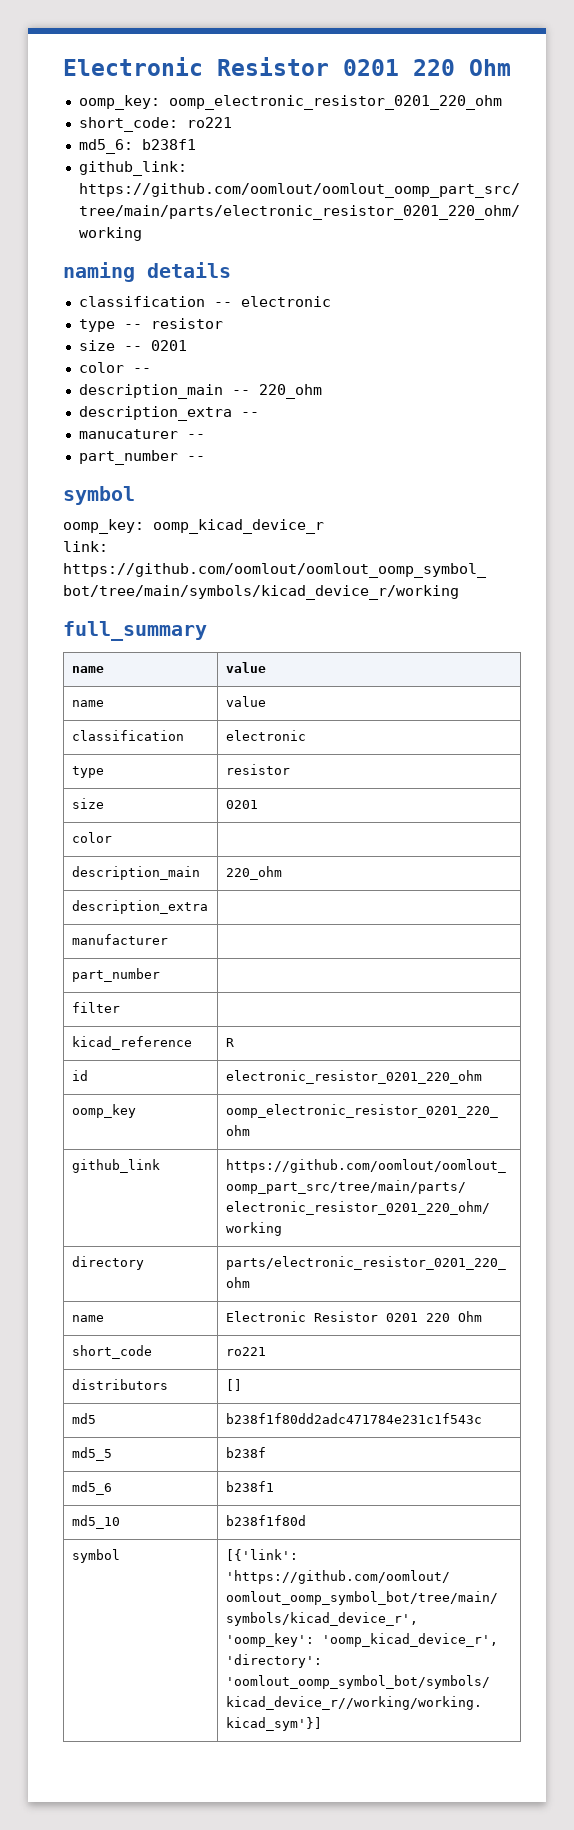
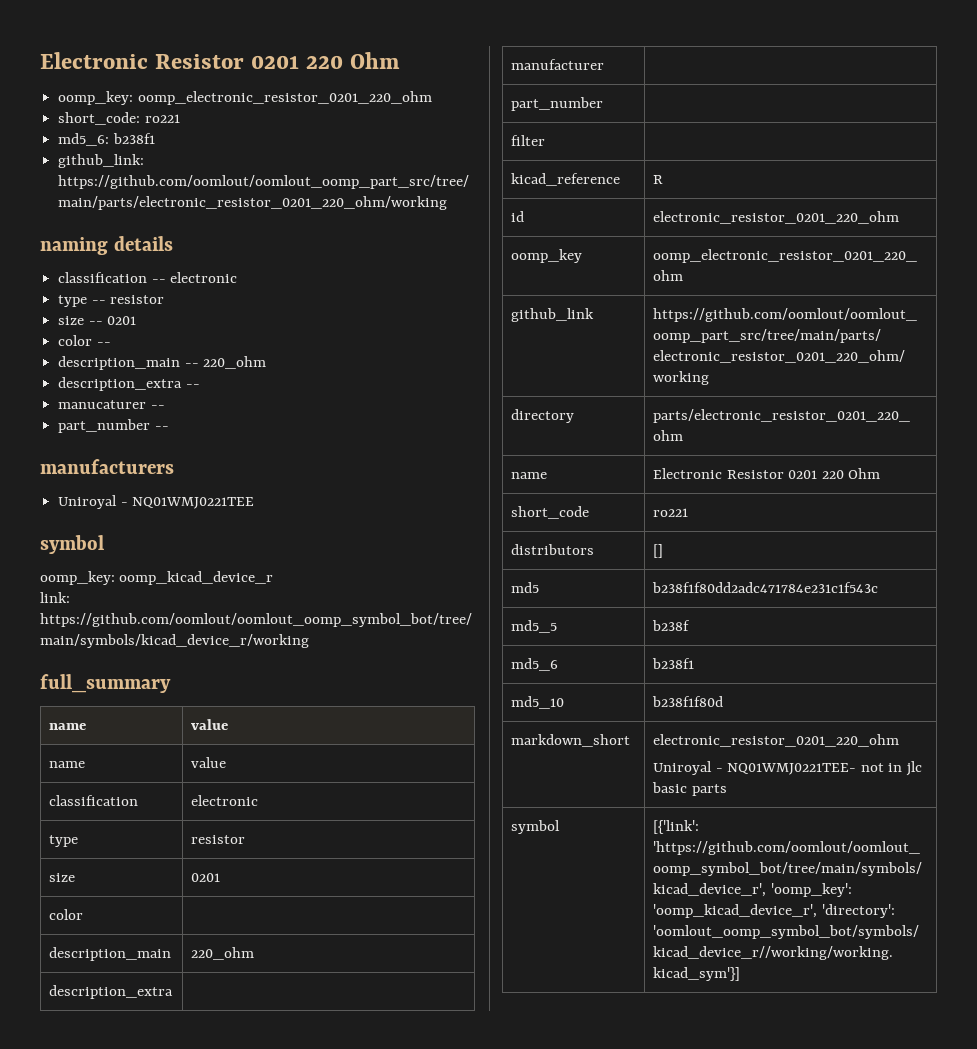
(205, 458) none -> [40,459,174,474] [58,495,255,509] // manufacturers // Uniroyal - NQ01WMJ0221TEE
(306, 1520) none -> [511,734,631,747] [653,734,900,747] [653,761,922,776] [652,782,727,796] // markdown_short | electronic_resistor_0201_220_ohm // Uniroyal - NQ01WMJ0221TEE- not in jlc basic parts

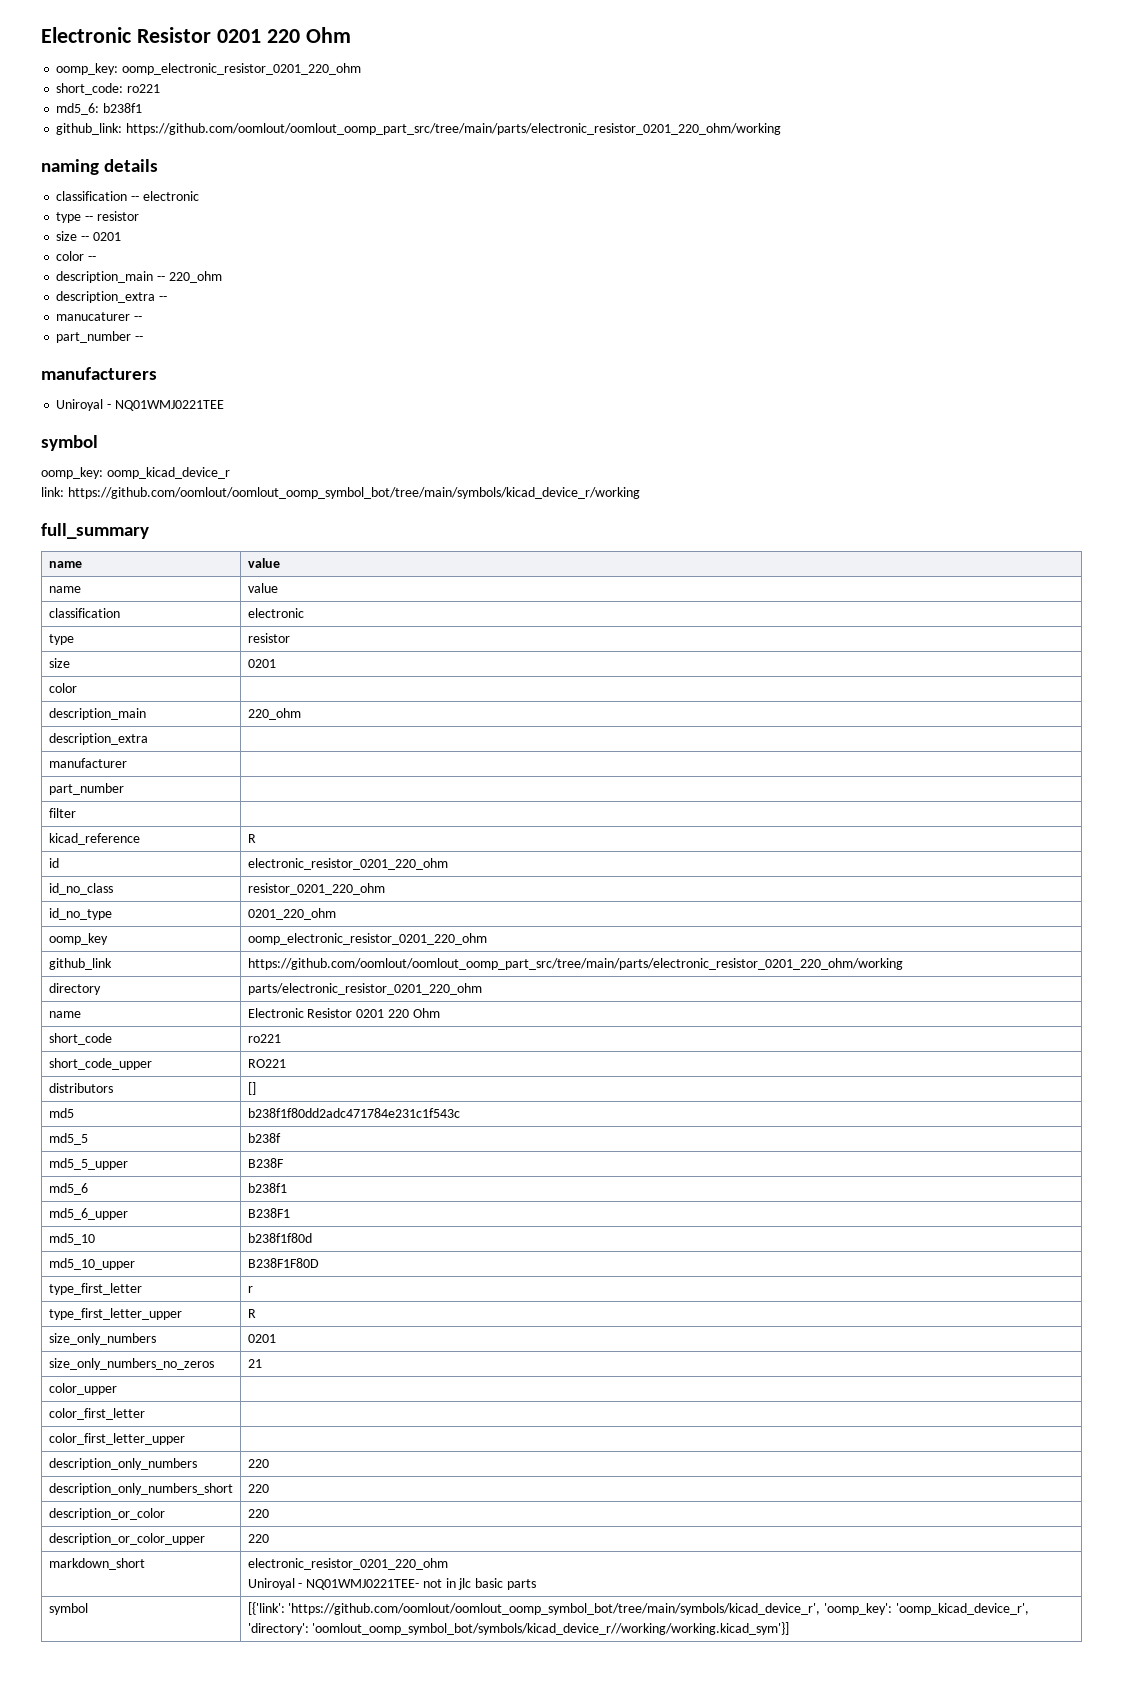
(900, 217) none -> [48,883,113,895] [247,883,385,895] [48,908,112,920] [247,908,336,920] // id_no_class | resistor_0201_220_ohm // id_no_type | 0201_220_ohm
(689, 512) none -> [48,1058,152,1070] [247,1059,286,1068] // short_code_upper | RO221
(691, 625) none -> [48,1158,128,1170] [247,1158,284,1168] // md5_5_upper | B238F
(695, 663) none -> [48,1208,128,1220] [247,1208,290,1218] // md5_6_upper | B238F1
(724, 701) none -> [48,1258,135,1270] [247,1258,319,1268] [48,1283,142,1295] [247,1286,253,1293] [48,1308,182,1320] [247,1309,256,1318] [48,1333,156,1345] [247,1334,276,1343] [48,1358,214,1370] [247,1359,262,1368] [48,1383,117,1395] [48,1408,145,1420] [48,1433,185,1445] [48,1458,197,1470] [247,1459,269,1468] [48,1483,233,1495] [247,1484,269,1493] [48,1508,165,1520] [247,1509,269,1518] [48,1533,205,1545] [247,1534,269,1543] // md5_10_upper | B238F1F80D // type_first_letter | r // type_first_letter_upper | R // size_only_numbers | 0201 // size_only_numbers_no_zeros | 21 // color_upper | // color_first_letter | // color_first_letter_upper | // description_only_numbers | 220 // description_only_numbers_short | 220 // description_or_color | 220 // description_or_color_upper | 220

